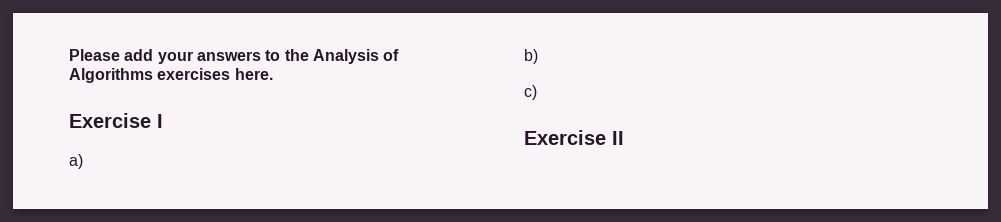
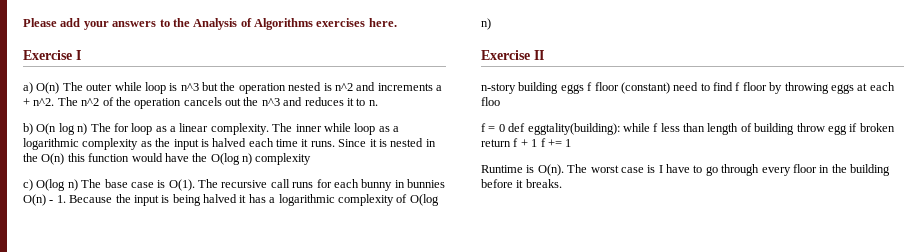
[524,49,538,64] [524,85,537,100] [524,130,624,145] // b) // c) // Exercise II -> [36,82,442,94] [23,97,378,109] [23,123,399,135] [23,138,436,150] [23,153,312,165] [23,179,445,191] [23,194,439,206] [481,18,491,30] [481,50,544,60] [481,82,895,94] [481,97,500,106] [481,123,895,135] [481,138,572,147] [481,164,890,176] [481,179,562,188] O(n) The outer while loop is n^3 but the operation nested is n^2 and increments a + n^2. The n^2 of the operation cancels out the n^3 and reduces it to n. // b) O(n log n) The for loop as a linear complexity. The inner while loop as a logarithmic complexity as the input is halved each time it runs. Since it is nested in the O(n) this function would have the O(log n) complexity // c) O(log n) The base case is O(1). The recursive call runs for each bunny in bunnies O(n) - 1. Because the input is being halved it has a logarithmic complexity of O(log n) // Exercise II // n-story building eggs f floor (constant) need to find f floor by throwing eggs at each floo // f = 0 def eggtality(building): while f less than length of building throw egg if broken return f + 1 f += 1 // Runtime is O(n). The worst case is I have to go through every floor in the building before it breaks.

